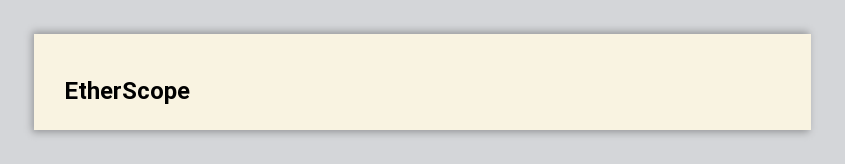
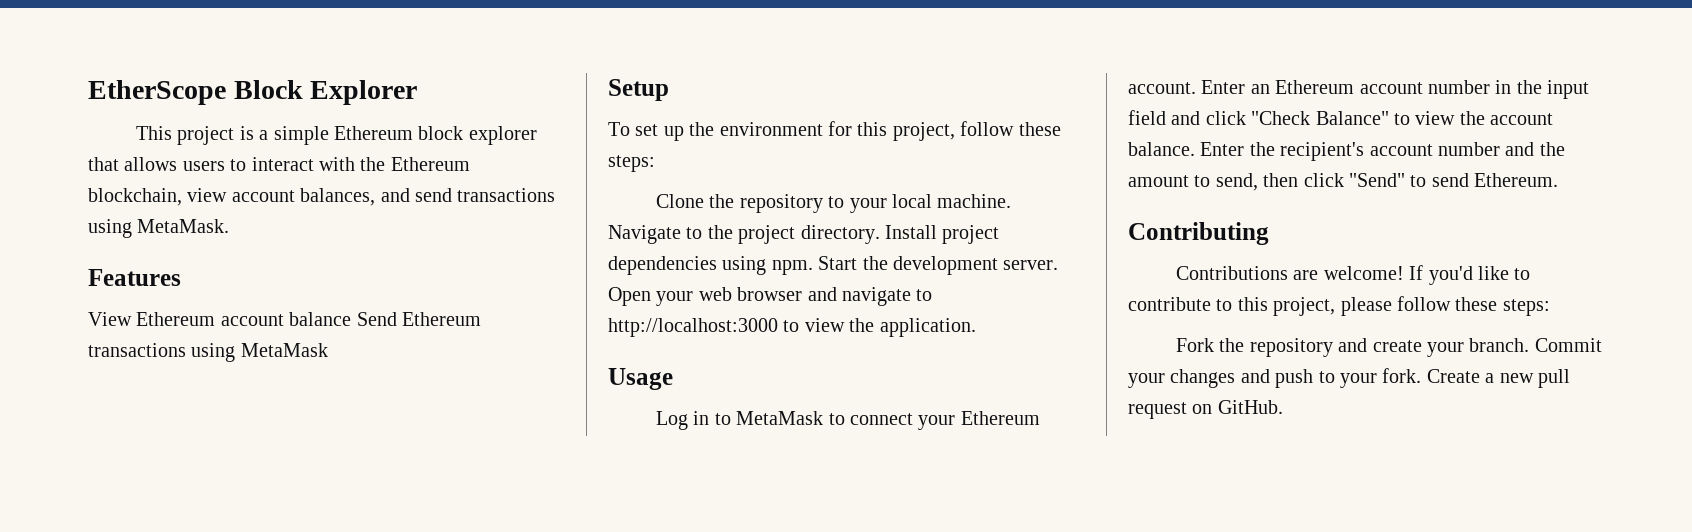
(190, 92) none -> [233,80,418,105] [135,126,537,145] [88,157,470,171] [88,188,556,206] [88,219,230,238] [88,269,181,286] [88,312,481,326] [88,343,328,362] [608,79,669,101] [608,121,1061,141] [608,155,655,172] [655,194,1012,213] [608,225,1000,244] [608,256,1059,275] [608,287,933,306] [608,318,976,337] [608,368,673,390] [655,411,1040,430] [1128,80,1590,99] [1128,110,1554,125] [1128,142,1565,161] [1128,173,1559,191] [1128,222,1269,245] [1175,265,1531,285] [1128,296,1550,316] [1175,338,1602,357] [1128,368,1570,388] [1128,400,1283,419] Block Explorer // This project is a simple Ethereum block explorer that allows users to interact with the Ethereum blockchain, view account balances, and send transactions using MetaMask. // Features // View Ethereum account balance Send Ethereum transactions using MetaMask // Setup // To set up the environment for this project, follow these steps: // Clone the repository to your local machine. Navigate to the project directory. Install project dependencies using npm. Start the development server. Open your web browser and navigate to http://localhost:3000 to view the application. // Usage // Log in to MetaMask to connect your Ethereum account. Enter an Ethereum account number in the input field and click "Check Balance" to view the account balance. Enter the recipient's account number and the amount to send, then click "Send" to send Ethereum. // Contributing // Contributions are welcome! If you'd like to contribute to this project, please follow these steps: // Fork the repository and create your branch. Commit your changes and push to your fork. Create a new pull request on GitHub.

